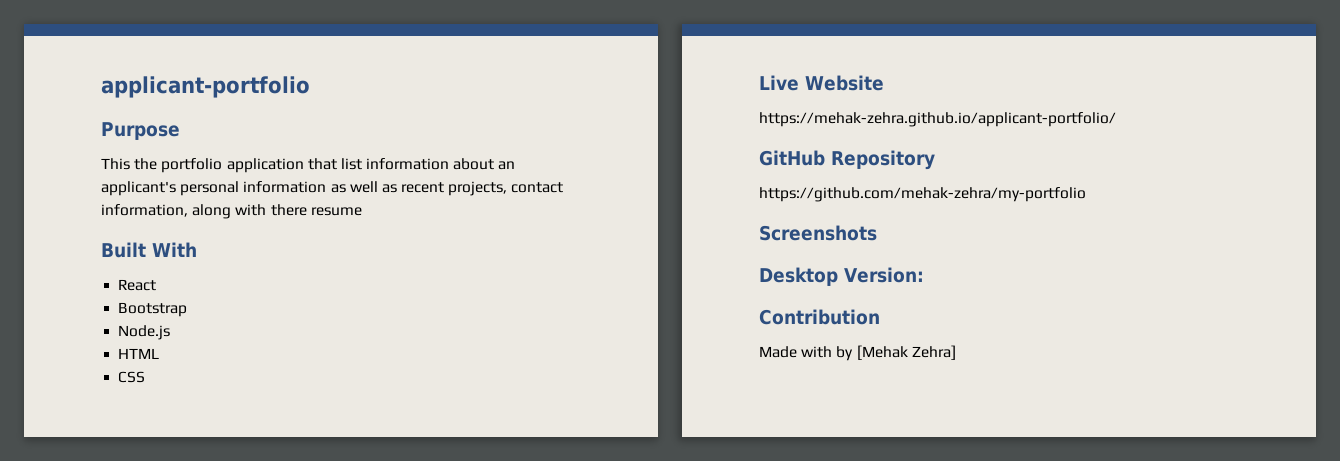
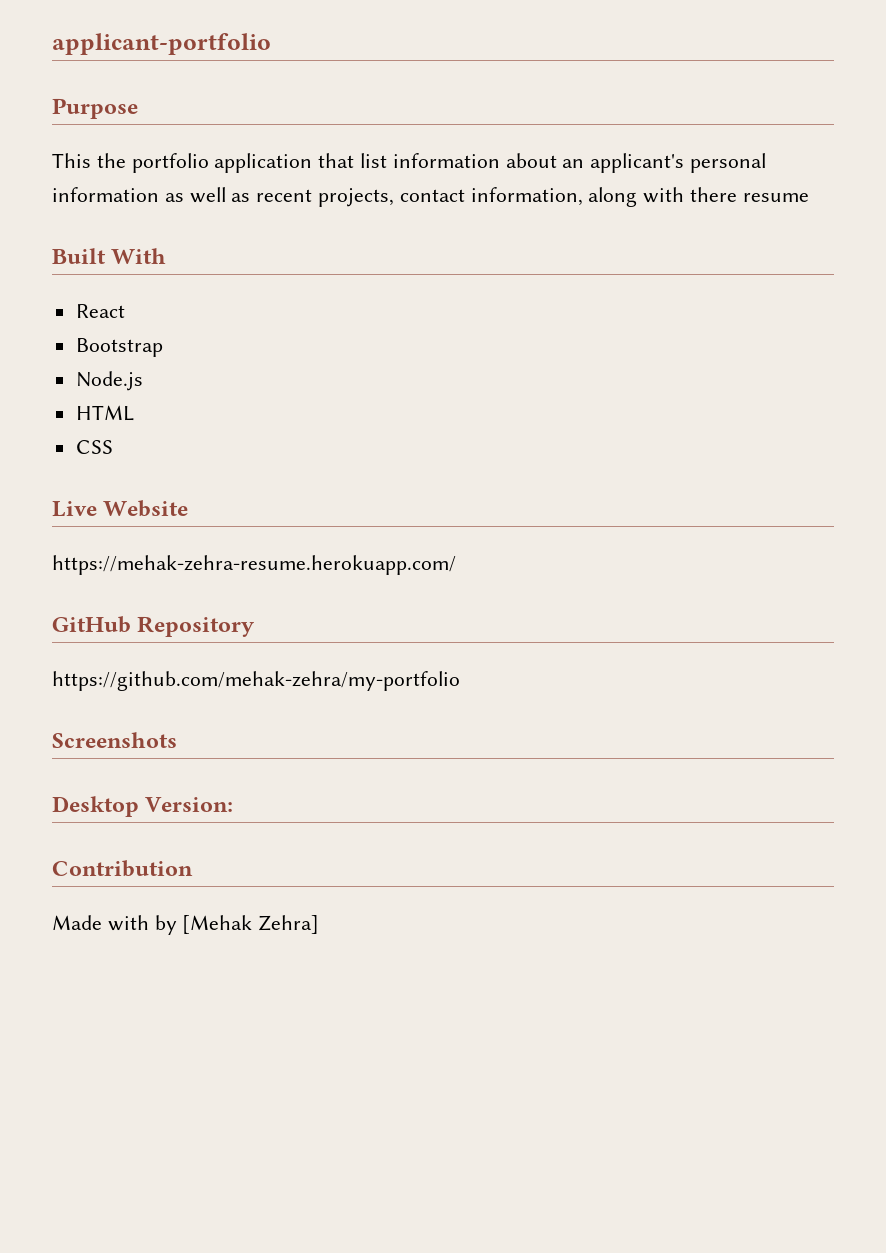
[759,112,1116,127] https://mehak-zehra.github.io/applicant-portfolio/ -> [52,555,456,575] https://mehak-zehra-resume.herokuapp.com/

